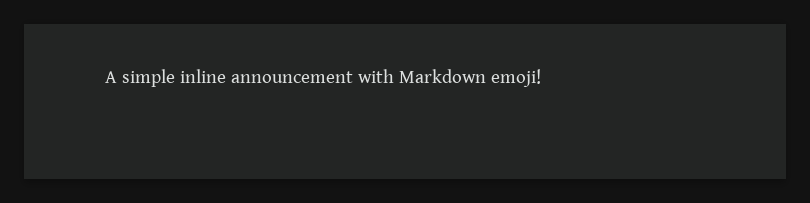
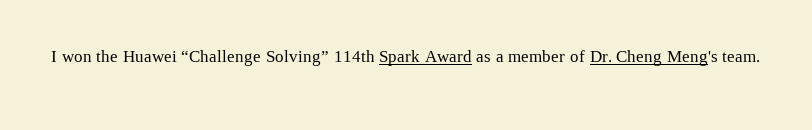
[105,69,541,87] A simple inline announcement with Markdown emoji! -> [51,50,761,66] I won the Huawei “Challenge Solving” 114th Spark Award as a member of Dr. Cheng Meng's team.

